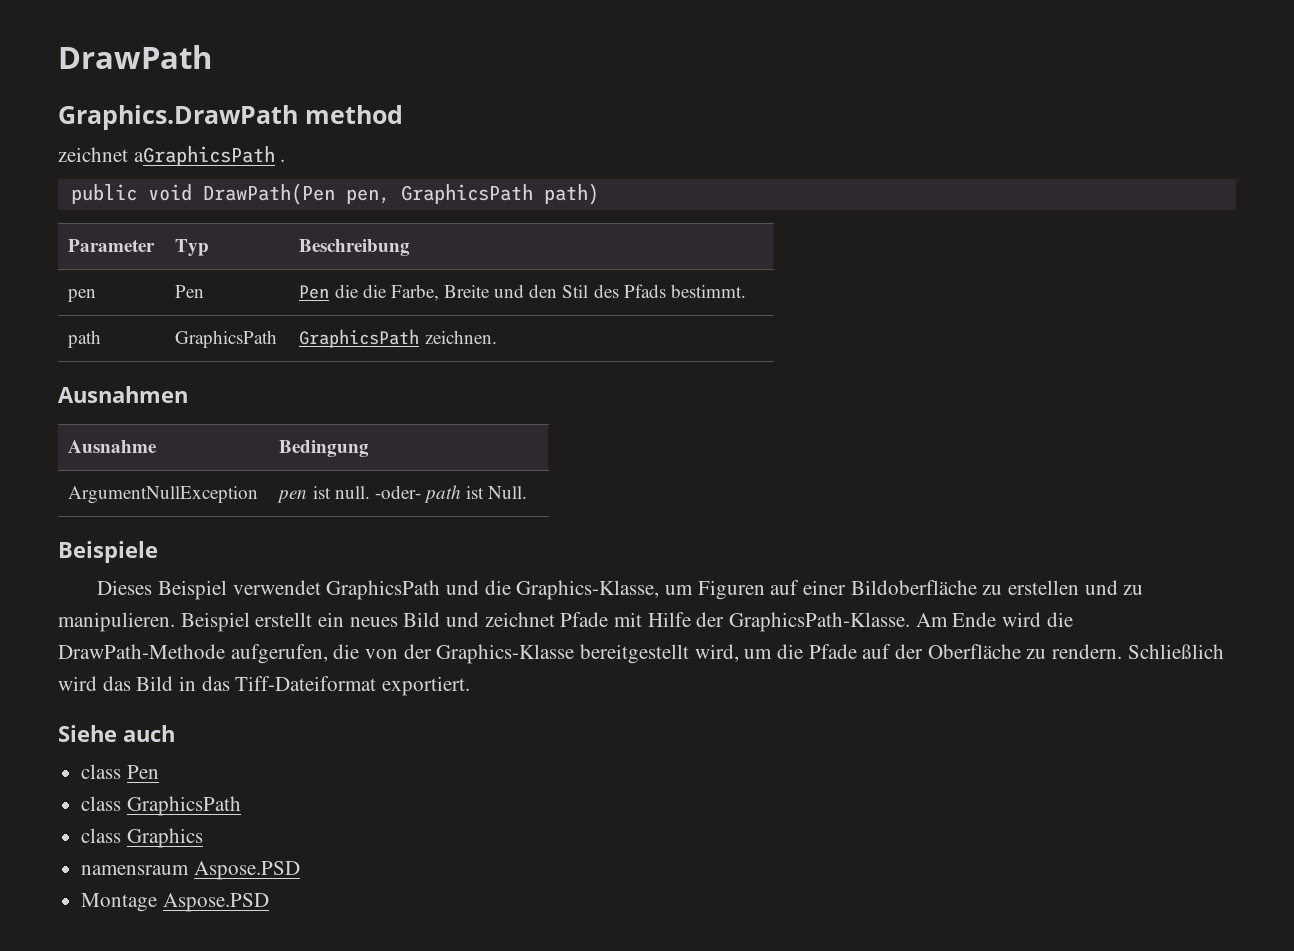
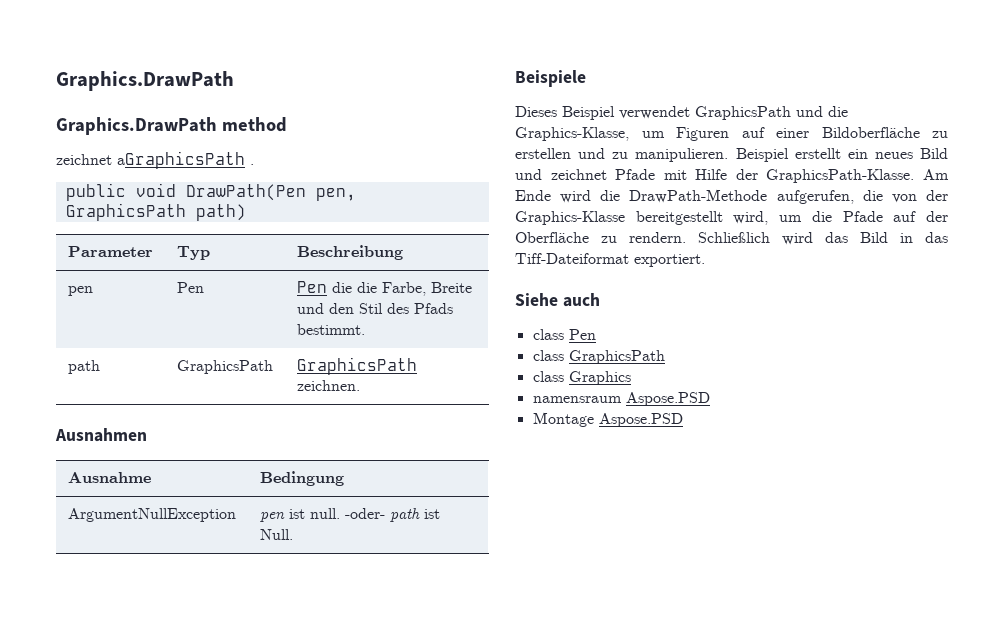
[58,45,212,69] DrawPath -> [56,71,234,91] Graphics.DrawPath

